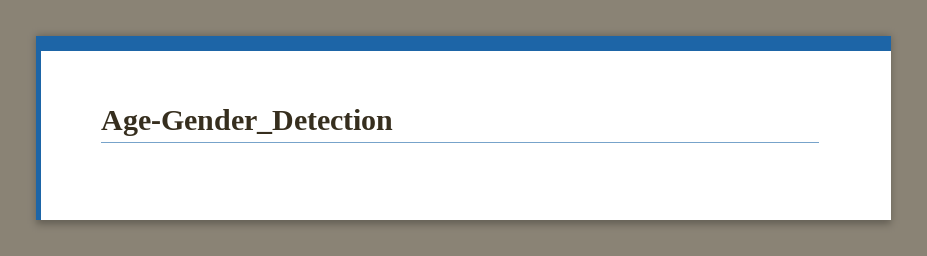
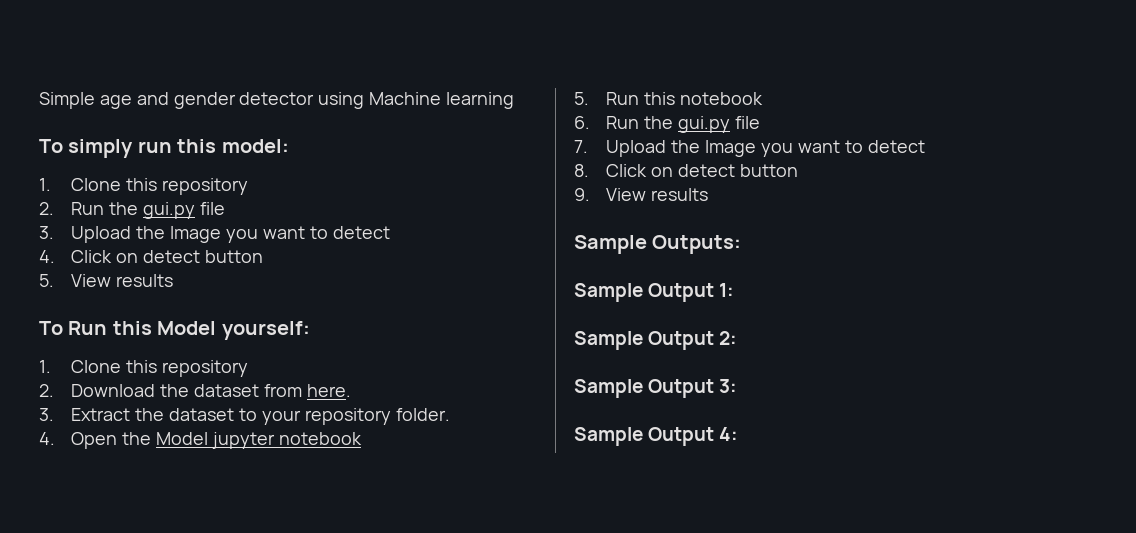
[101,109,393,136] Age-Gender_Detection -> [39,92,515,109] [39,139,289,158] [39,178,249,195] [39,202,226,219] [39,226,390,243] [39,250,264,263] [39,274,174,287] [39,321,310,340] [39,360,249,377] [39,384,351,397] [39,408,450,425] [39,432,362,449] [574,92,764,105] [574,116,761,133] [574,140,925,157] [574,164,799,177] [574,188,709,201] [574,235,742,254] [574,283,735,302] [574,331,738,350] [574,379,738,398] [574,427,739,446] Simple age and gender detector using Machine learning // To simply run this model: // 1. Clone this repository // 2. Run the gui.py file // 3. Upload the Image you want to detect // 4. Click on detect button // 5. View results // To Run this Model yourself: // 1. Clone this repository // 2. Download the dataset from here. // 3. Extract the dataset to your repository folder. // 4. Open the Model jupyter notebook // 5. Run this notebook // 6. Run the gui.py file // 7. Upload the Image you want to detect // 8. Click on detect button // 9. View results // Sample Outputs: // Sample Output 1: // Sample Output 2: // Sample Output 3: // Sample Output 4:

